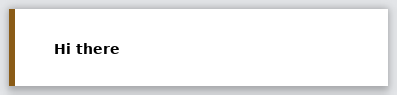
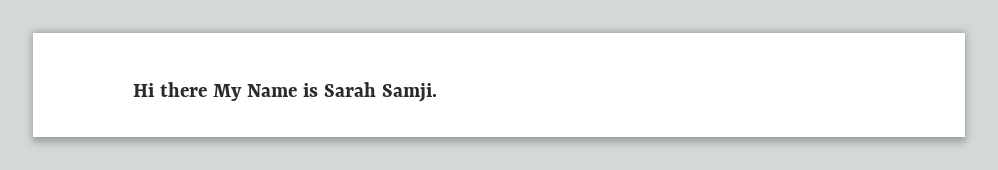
(120, 48) none -> [212,82,437,102] My Name is Sarah Samji.

